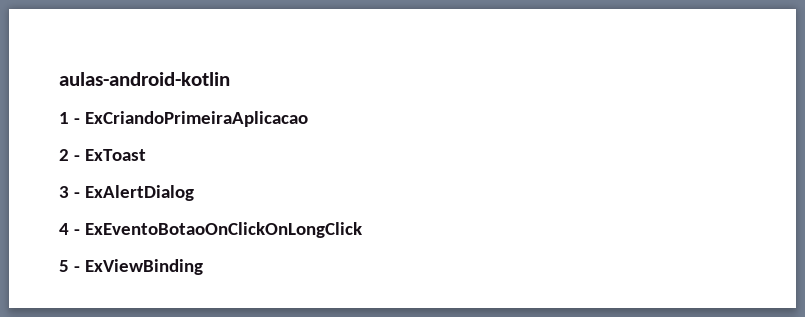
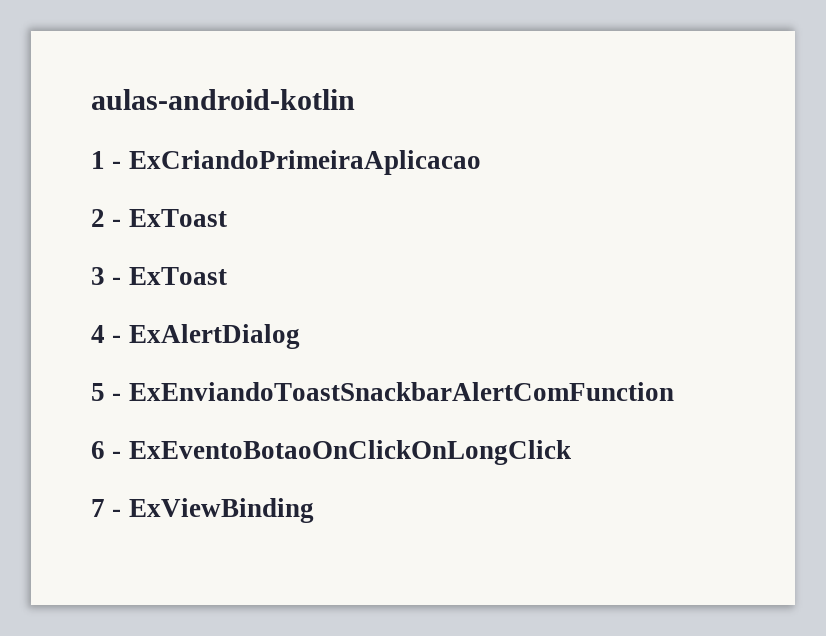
[84,185,194,201] ExAlertDialog -> [128,267,227,285] ExToast
[84,222,362,238] ExEventoBotaoOnClickOnLongClick -> [128,324,300,349] ExAlertDialog
(80, 269) none -> [128,382,674,401] [91,440,571,465] [91,499,122,517] ExEnviandoToastSnackbarAlertComFunction // 6 - ExEventoBotaoOnClickOnLongClick // 7 -

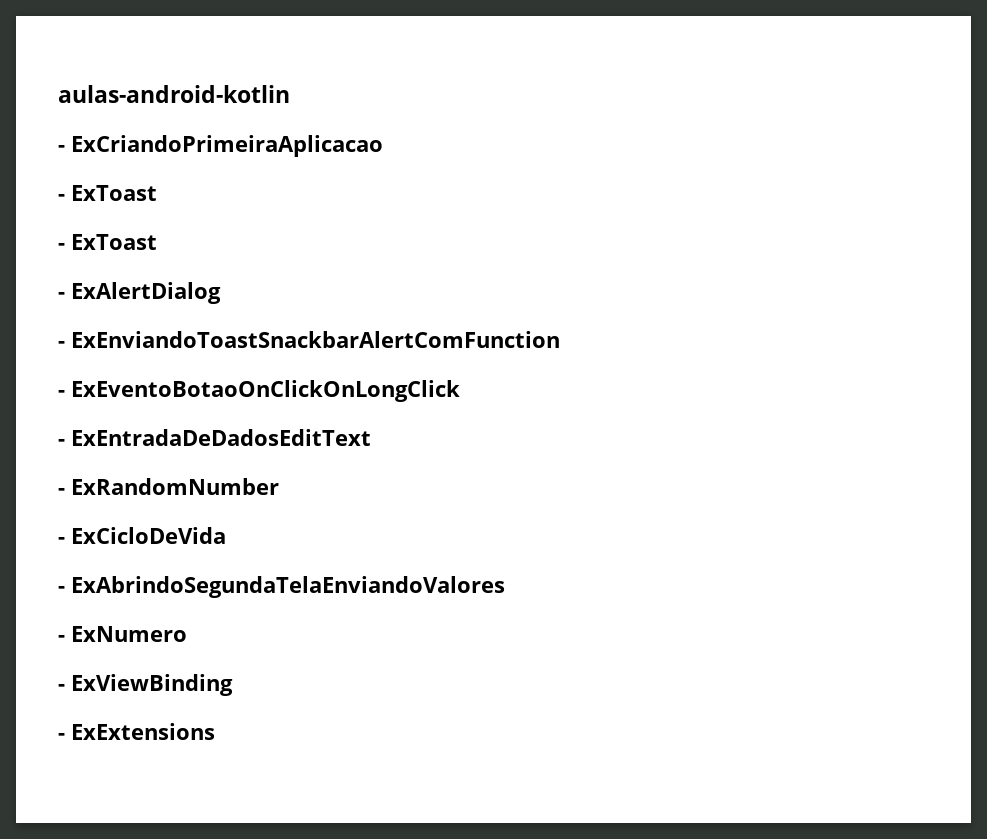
[91,151,105,169] 1 -> (290, 94) none
[91,209,227,227] [91,267,227,285] [91,325,105,343] 2 - ExToast // 3 - ExToast // 4 -> [58,185,157,201] [58,234,157,250] - ExToast // - ExToast //
[91,383,105,401] 5 -> (221, 293) none
[91,441,105,459] 6 -> (560, 339) none
[91,499,105,517] 7 -> [58,429,371,446] [58,478,279,495] [58,527,226,544] [58,576,505,598] [58,626,187,642] - ExEntradaDeDadosEditText // - ExRandomNumber // - ExCicloDeVida // - ExAbrindoSegundaTelaEnviandoValores // - ExNumero //
(314, 510) none -> [58,723,215,740] // - ExExtensions

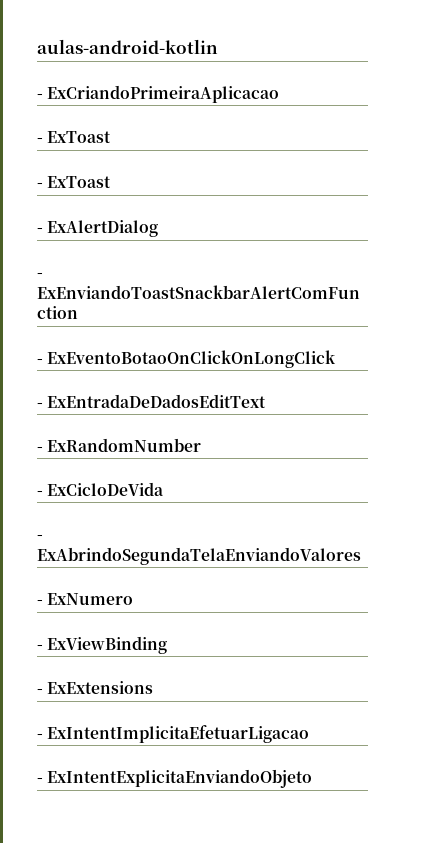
(215, 731) none -> [37,725,310,743] [37,769,313,788] // - ExIntentImplicitaEfetuarLigacao // - ExIntentExplicitaEnviandoObjeto

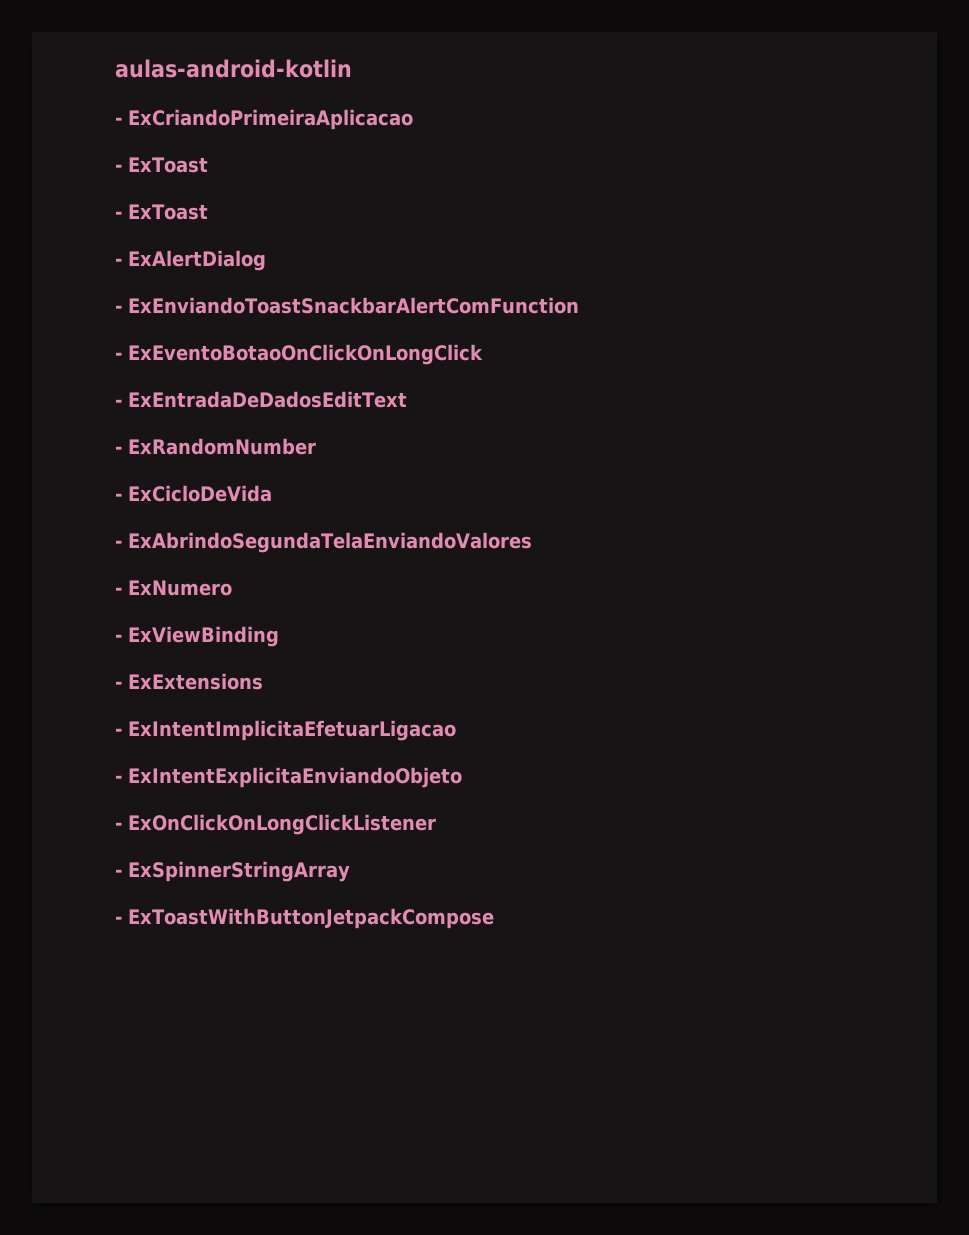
(313, 778) none -> [115,814,436,835] [115,861,350,882] [115,908,494,929] // - ExOnClickOnLongClickListener // - ExSpinnerStringArray // - ExToastWithButtonJetpackCompose

